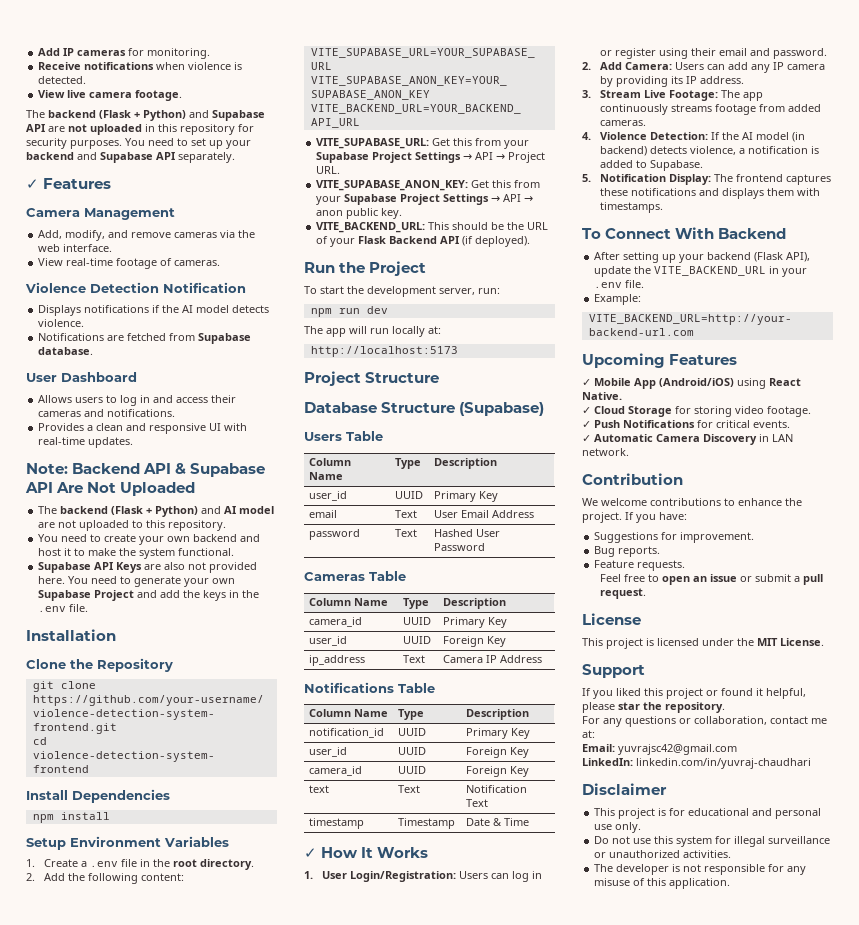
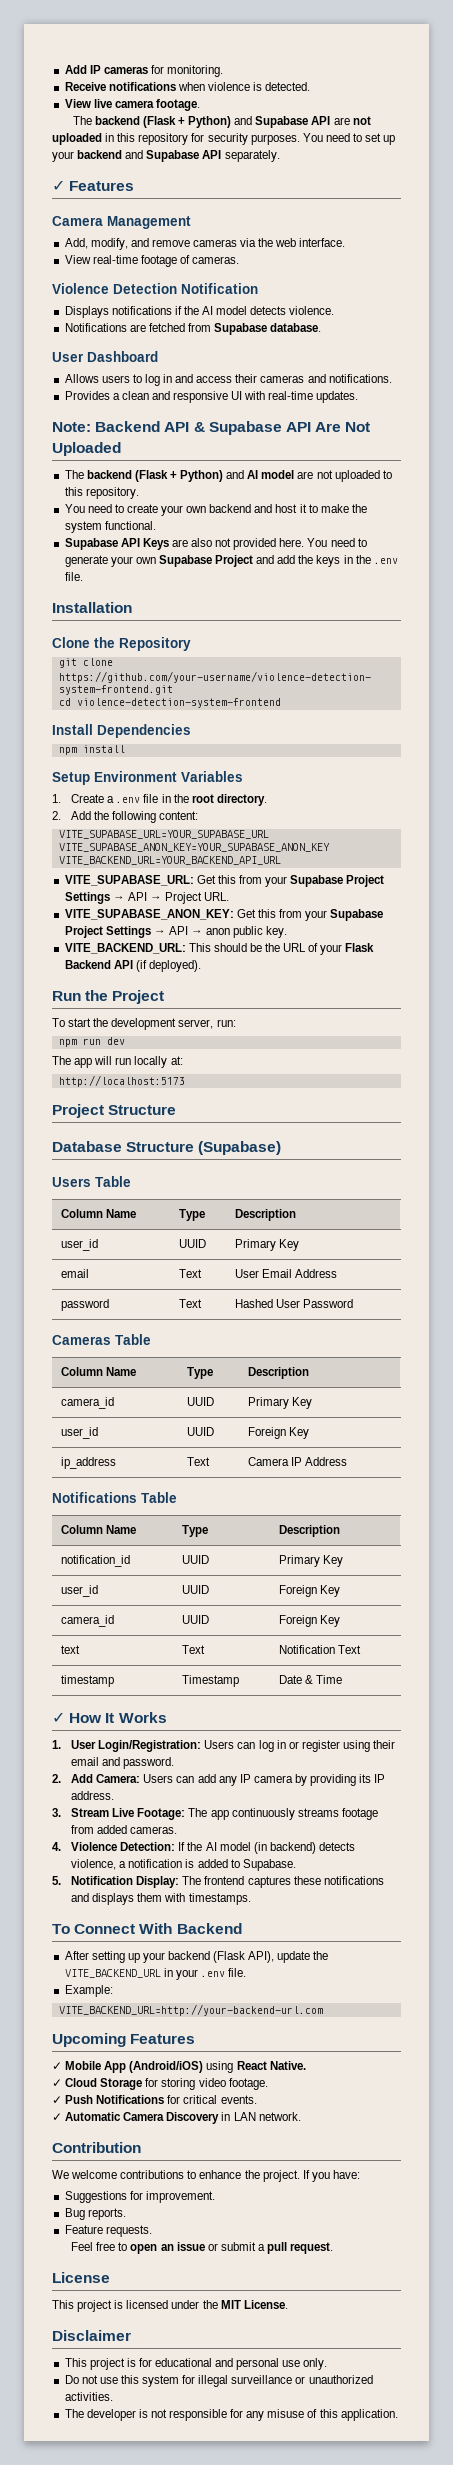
[582,664,645,678] [582,688,806,699] [582,702,725,713] [582,716,827,727] [582,730,595,738] [582,744,737,755] [582,758,811,769] // Support // If you liked this project or found it helpful, please star the repository. // For any questions or collaboration, contact me at: // Email: yuvrajsc42@gmail.com // LinkedIn: linkedin.com/in/yuvraj-chaudhari -> (288, 2304) none

